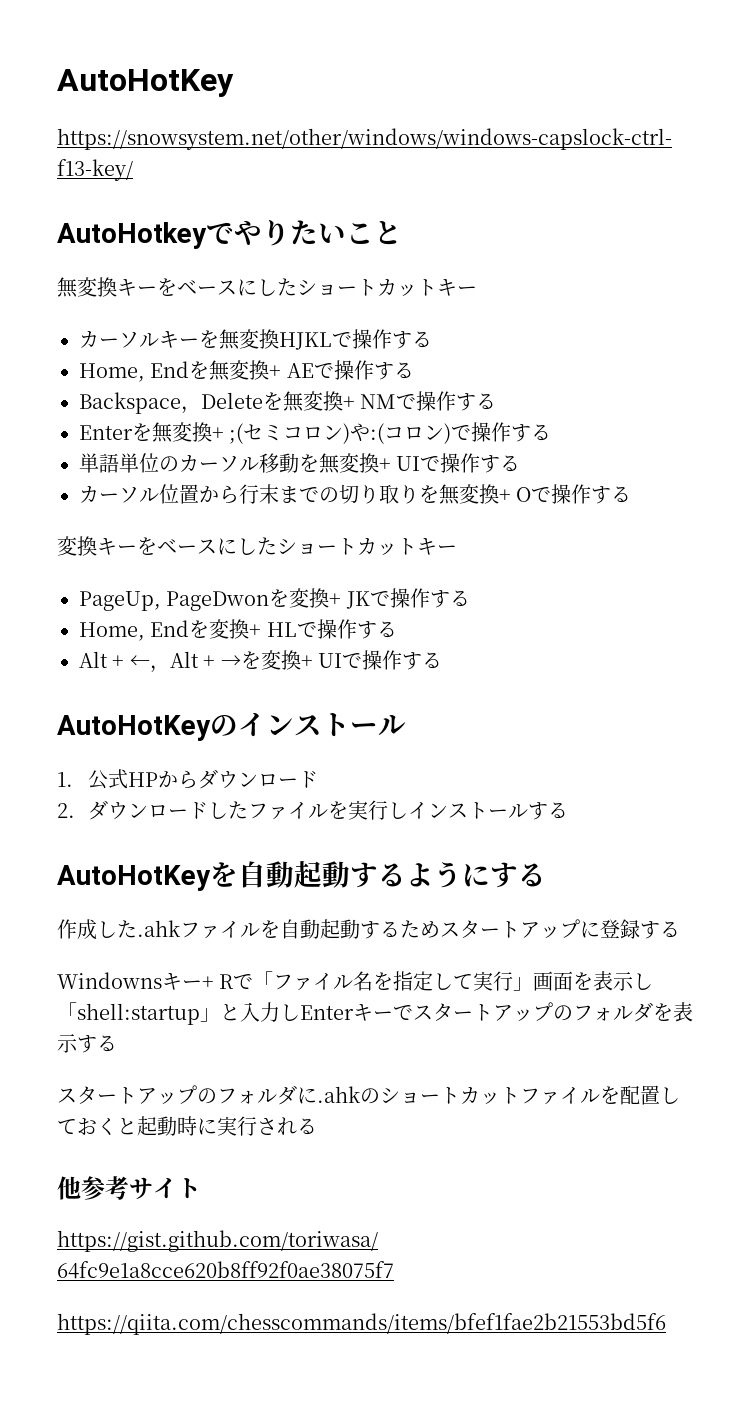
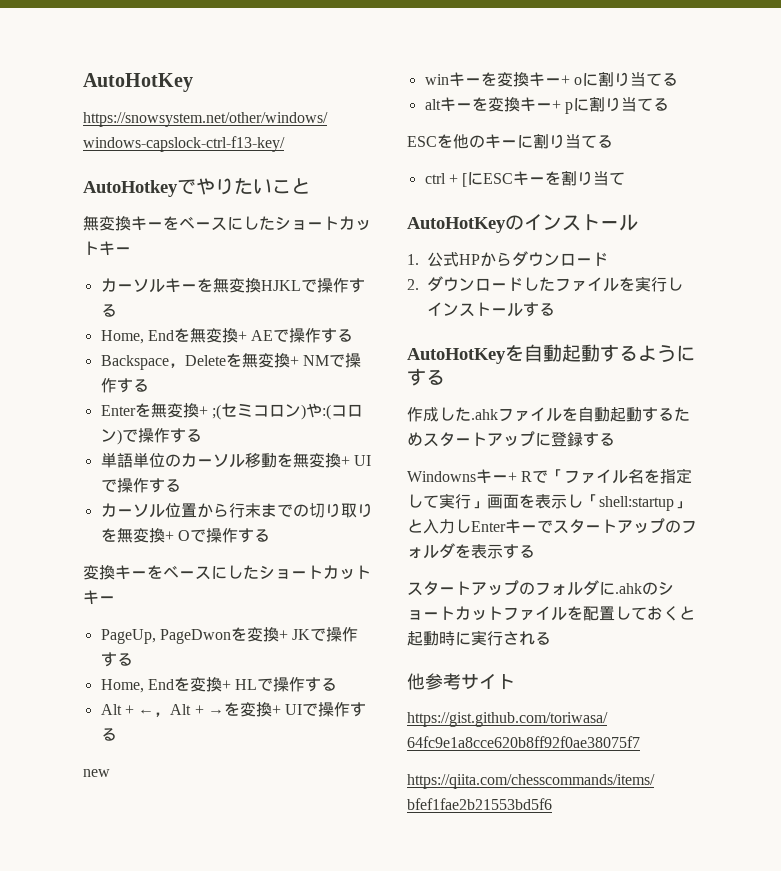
(442, 660) none -> [83,769,110,777] [424,71,678,87] [424,96,669,114] [407,133,613,149] [424,170,626,187] // new // winキーを変換キー+ oに割り当てる // altキーを変換キー+ pに割り当てる // ESCを他のキーに割り当てる // ctrl + [にESCキーを割り当て

